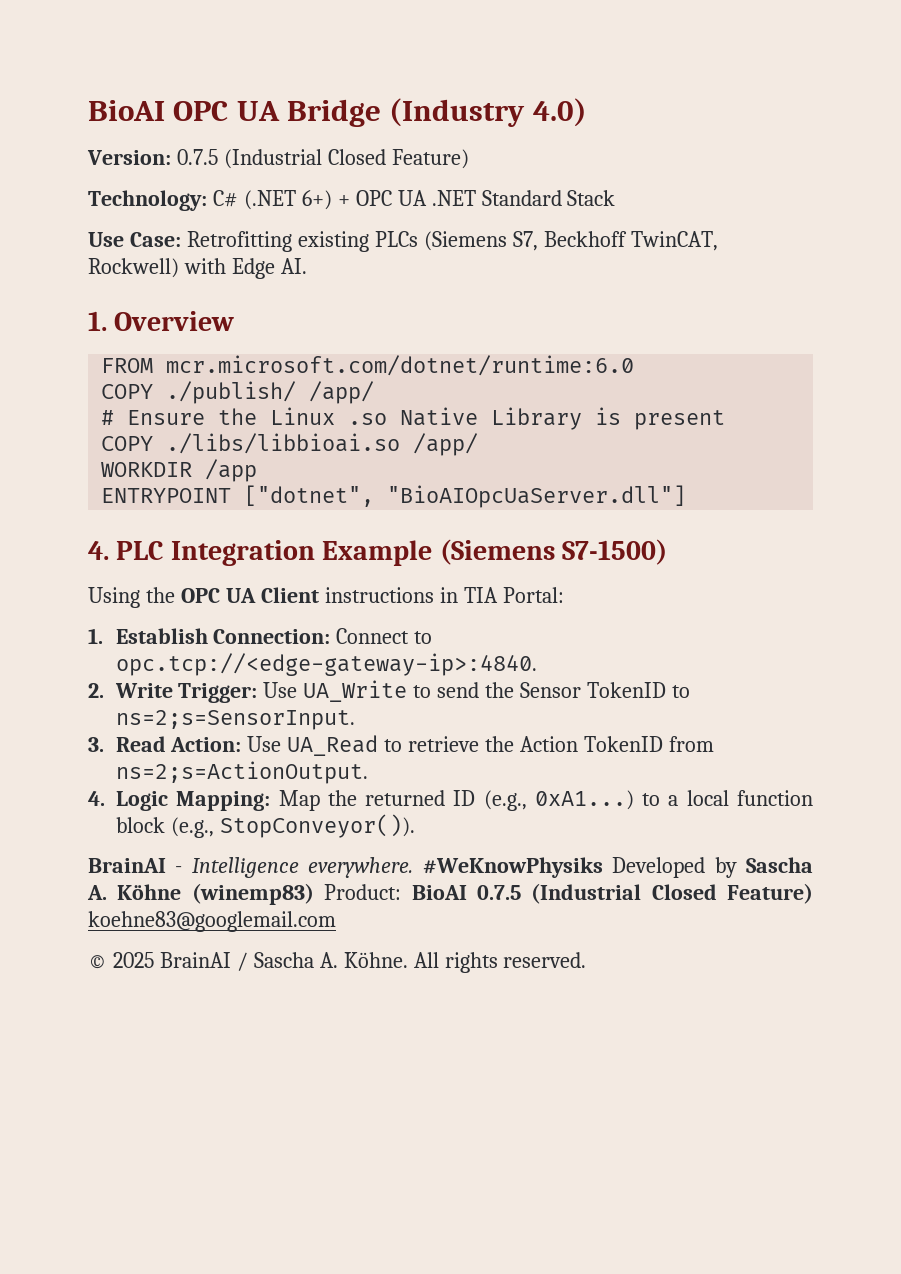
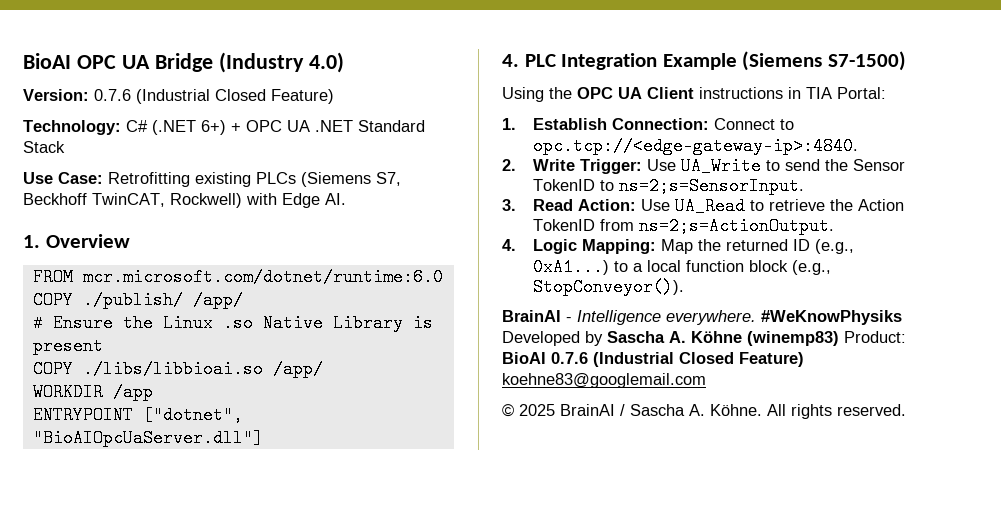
[176,149,218,165] 0.7.5 -> [94,89,131,101] 0.7.6
[476,885,521,900] 0.7.5 -> [551,352,588,364] 0.7.6

